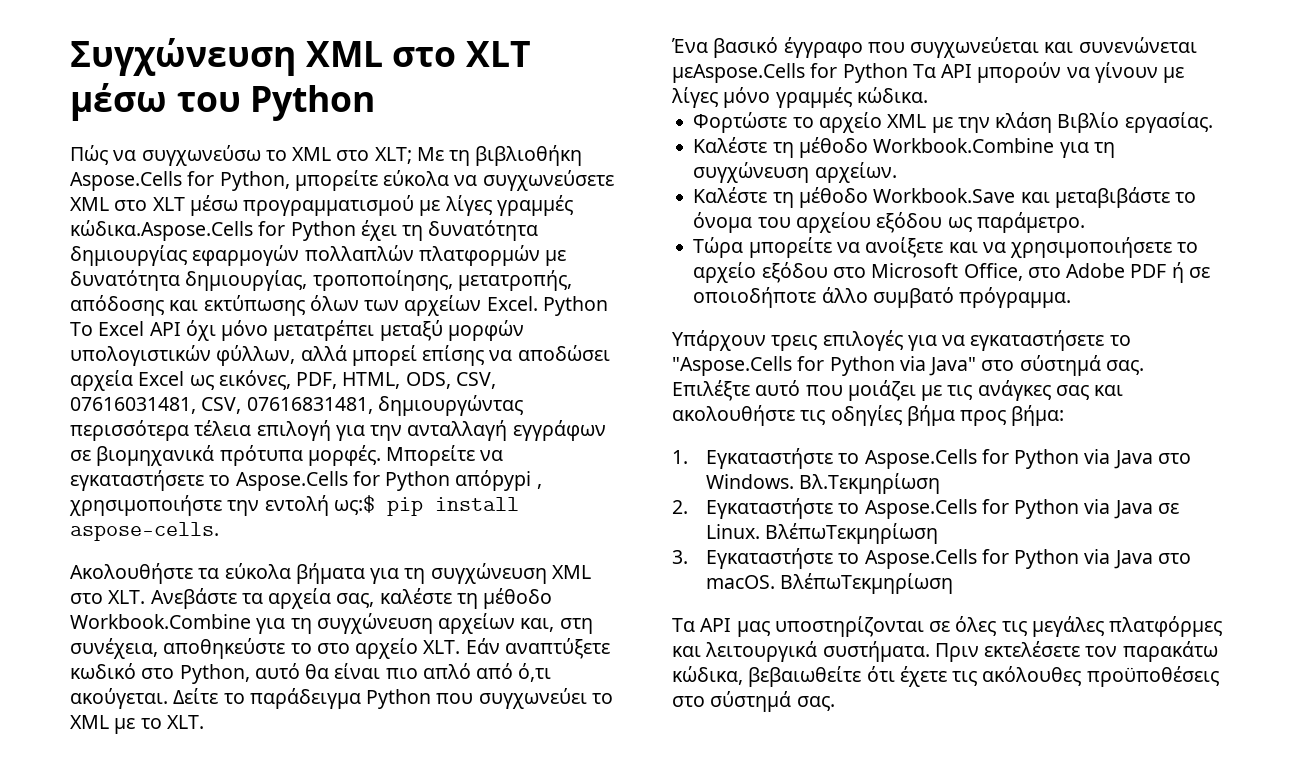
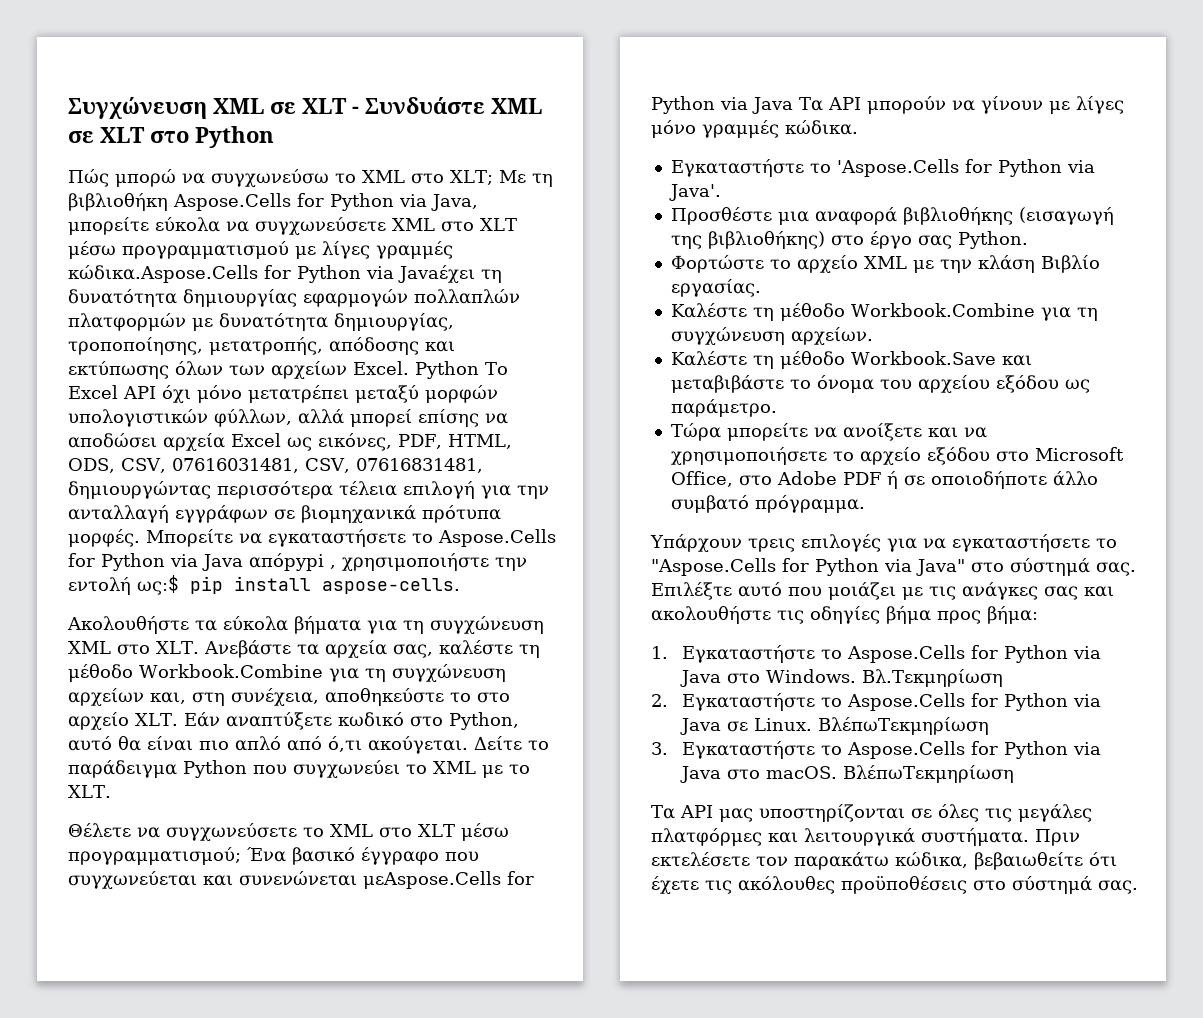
[392,41,531,67] [70,83,241,121] στο XLT μέσω του -> [270,97,542,114] [68,127,189,143] σε XLT - Συνδυάστε XML σε XLT στο
(108, 155) none -> [115,169,176,187] μπορώ
[219,171,290,191] Python, -> [330,193,478,211] Python via Java,
[360,220,397,241] έχει -> [366,265,475,283] via Javaέχει
(451, 481) none -> [170,554,243,571] via Java
(204, 722) none -> [68,823,509,841] [68,847,241,865] Θέλετε να συγχωνεύσετε το XML στο XLT μέσω προγραμματισμού;
(908, 73) none -> [720,97,793,114] via Java
(928, 95) none -> [670,159,1095,177] [668,184,721,201] [670,207,1114,225] [670,231,1028,249] // Εγκαταστήστε το 'Aspose.Cells for Python via Java'. // Προσθέστε μια αναφορά βιβλιοθήκης (εισαγωγή της βιβλιοθήκης) στο έργο σας Python.

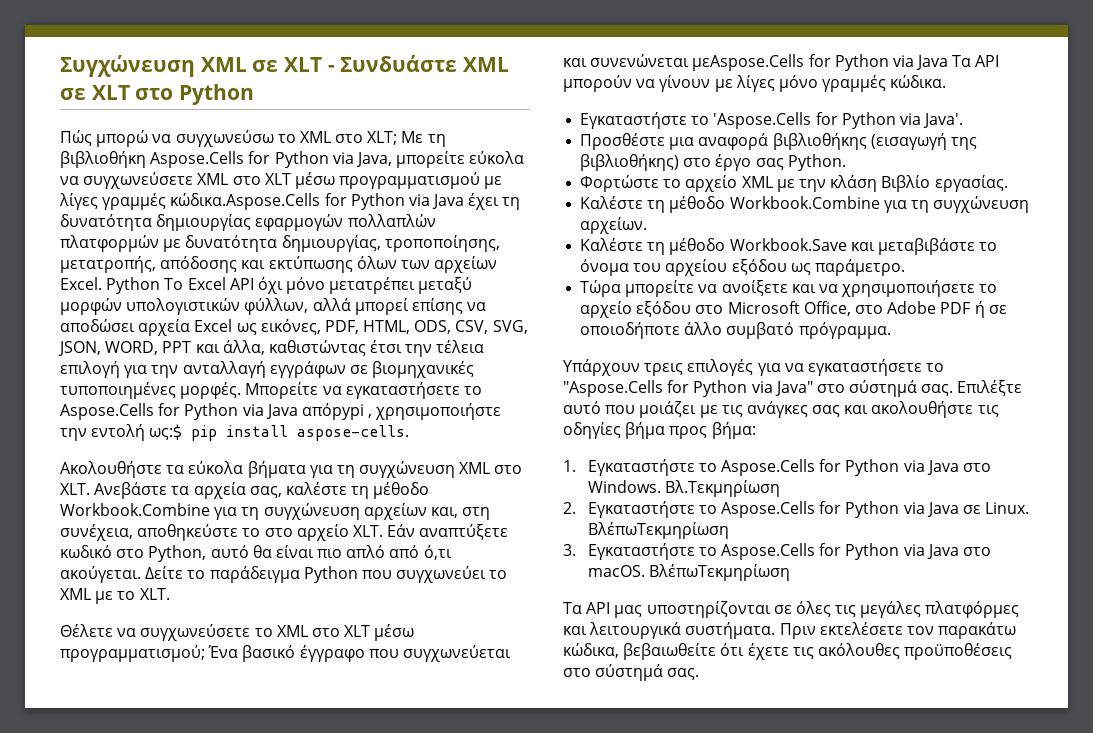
[398,265,475,283] Javaέχει -> [432,193,500,210] Java έχει
[171,458,483,473] [68,481,333,499] 07616031481, CSV, 07616831481, δημιουργώντας περισσότερα -> [492,320,528,334] [58,340,433,357] SVG, JSON, WORD, PPT και άλλα, καθιστώντας έτσι την
[301,505,501,523] βιομηχανικά πρότυπα -> [372,361,475,378] [60,382,176,399] βιομηχανικές τυποποιημένες

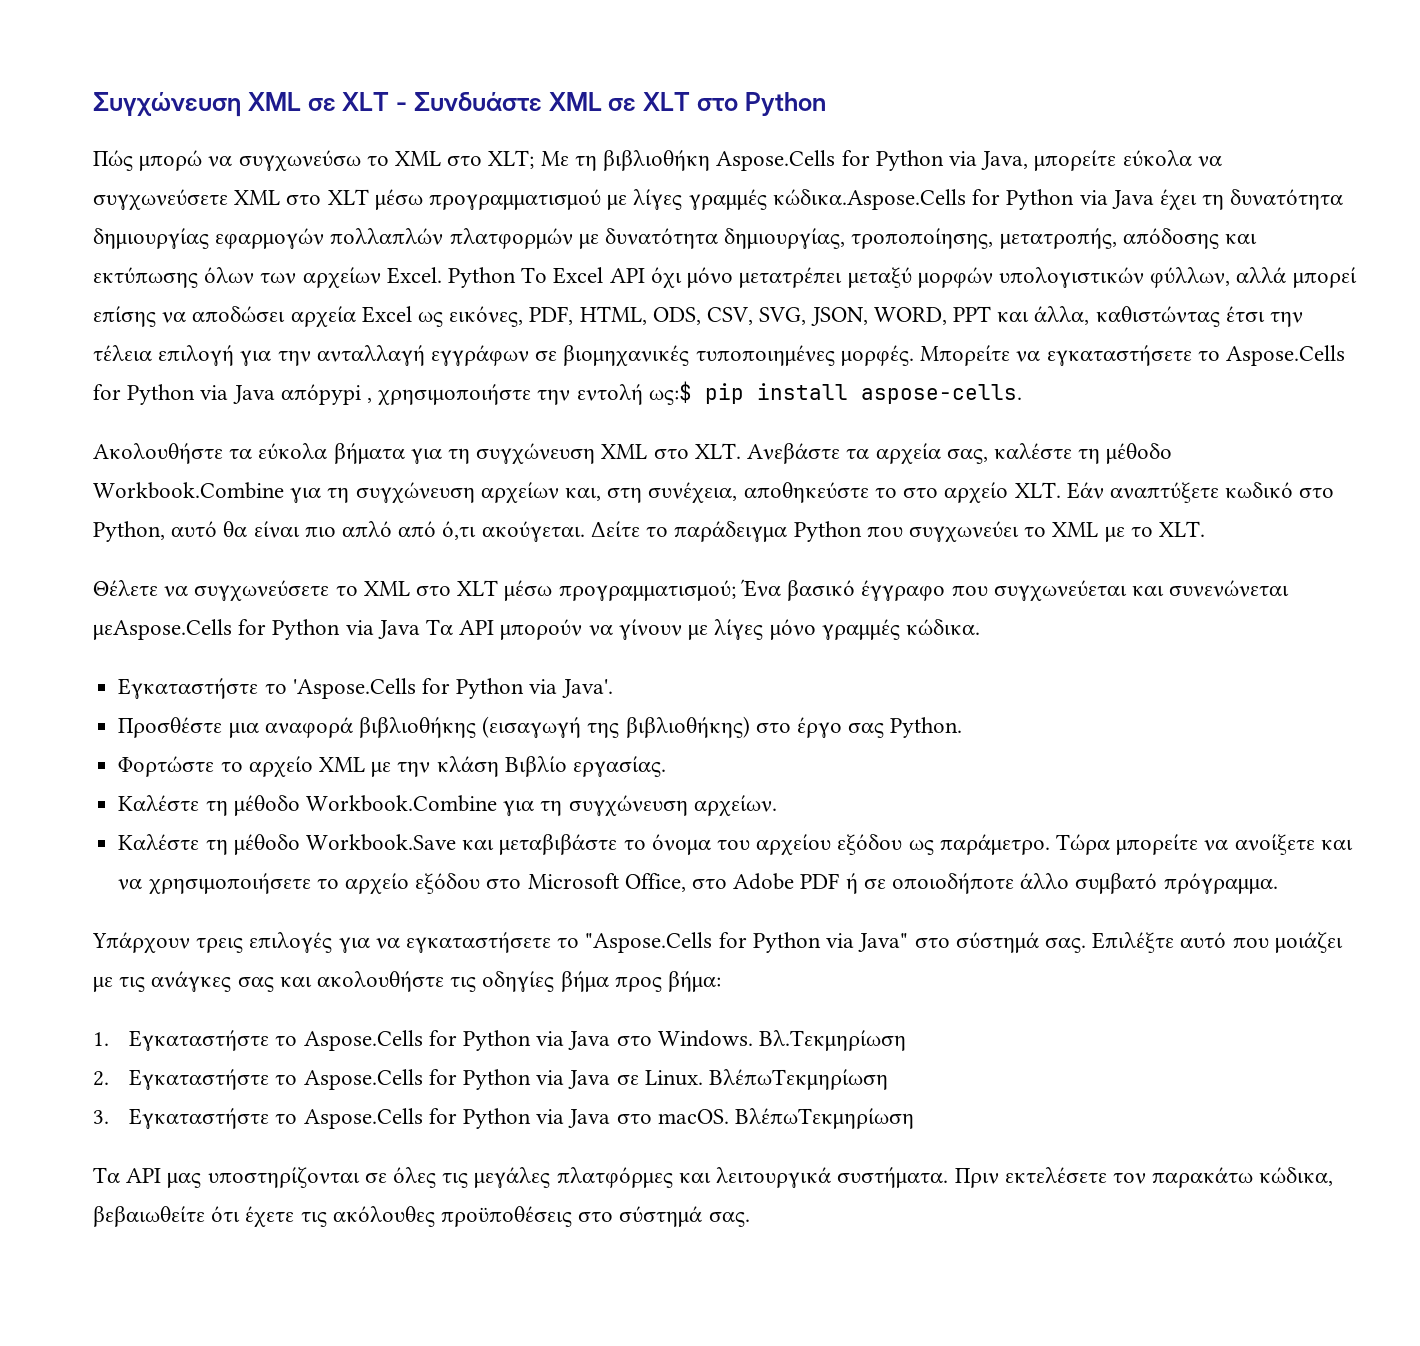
(905, 267) // -> (1050, 844) none

